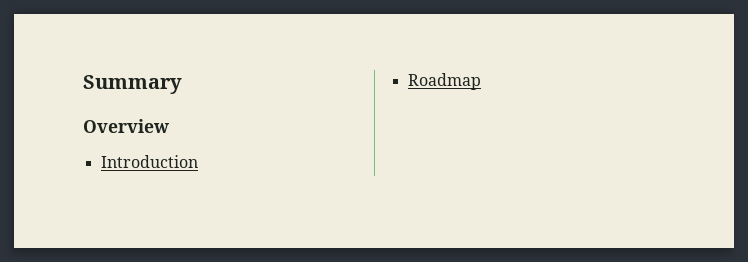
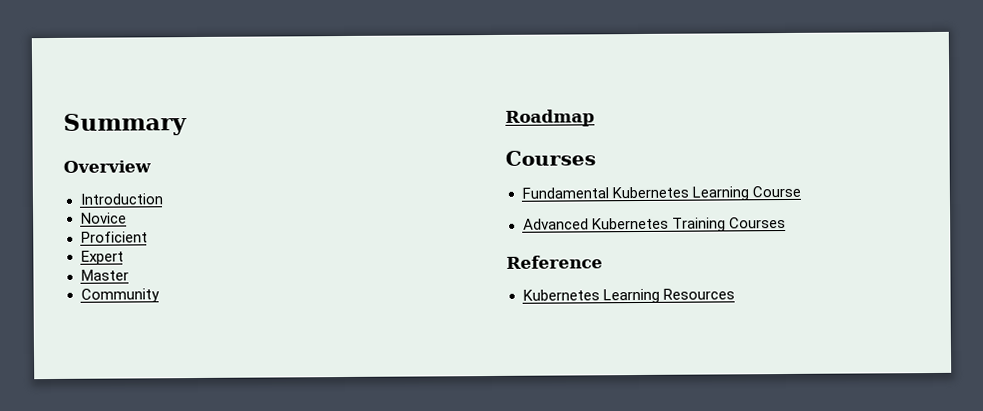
[407,73,481,90] Roadmap -> [80,212,127,224] [80,231,148,243] [80,250,124,265] [80,269,129,281] [80,288,160,303] [505,109,595,127] [505,150,596,166] [521,185,801,201] [522,217,786,232] [506,255,603,269] [522,288,735,304] Novice // Proficient // Expert // Master // Community // Roadmap // Courses // Fundamental Kubernetes Learning Course // Advanced Kubernetes Training Courses // Reference // Kubernetes Learning Resources

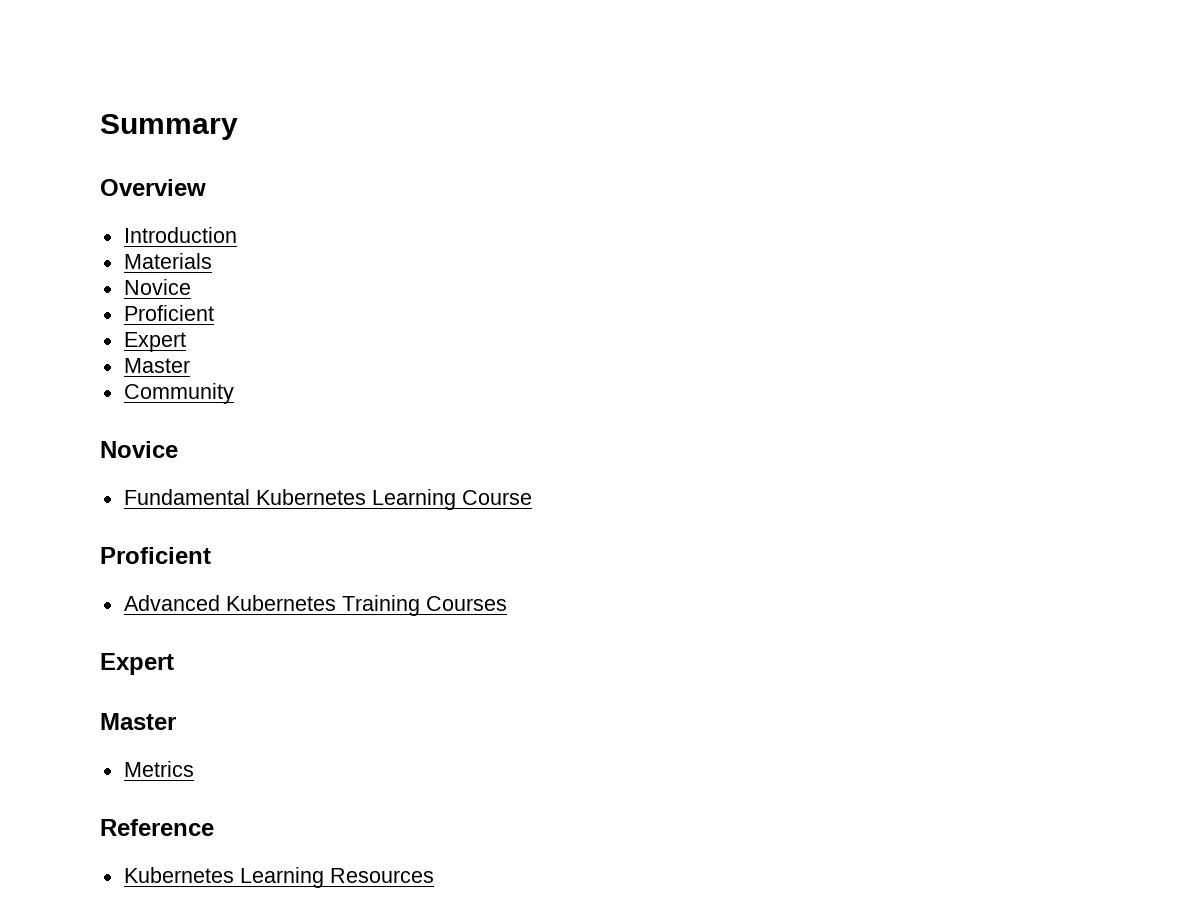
(163, 199) none -> [123,253,212,269] // Materials
[505,109,595,127] [505,150,596,166] Roadmap // Courses -> [100,441,178,458] Novice
(801, 191) none -> [100,547,211,564] // Proficient
(786, 223) none -> [100,653,174,675] [100,713,176,730] [123,761,194,777] // Expert // Master // Metrics

